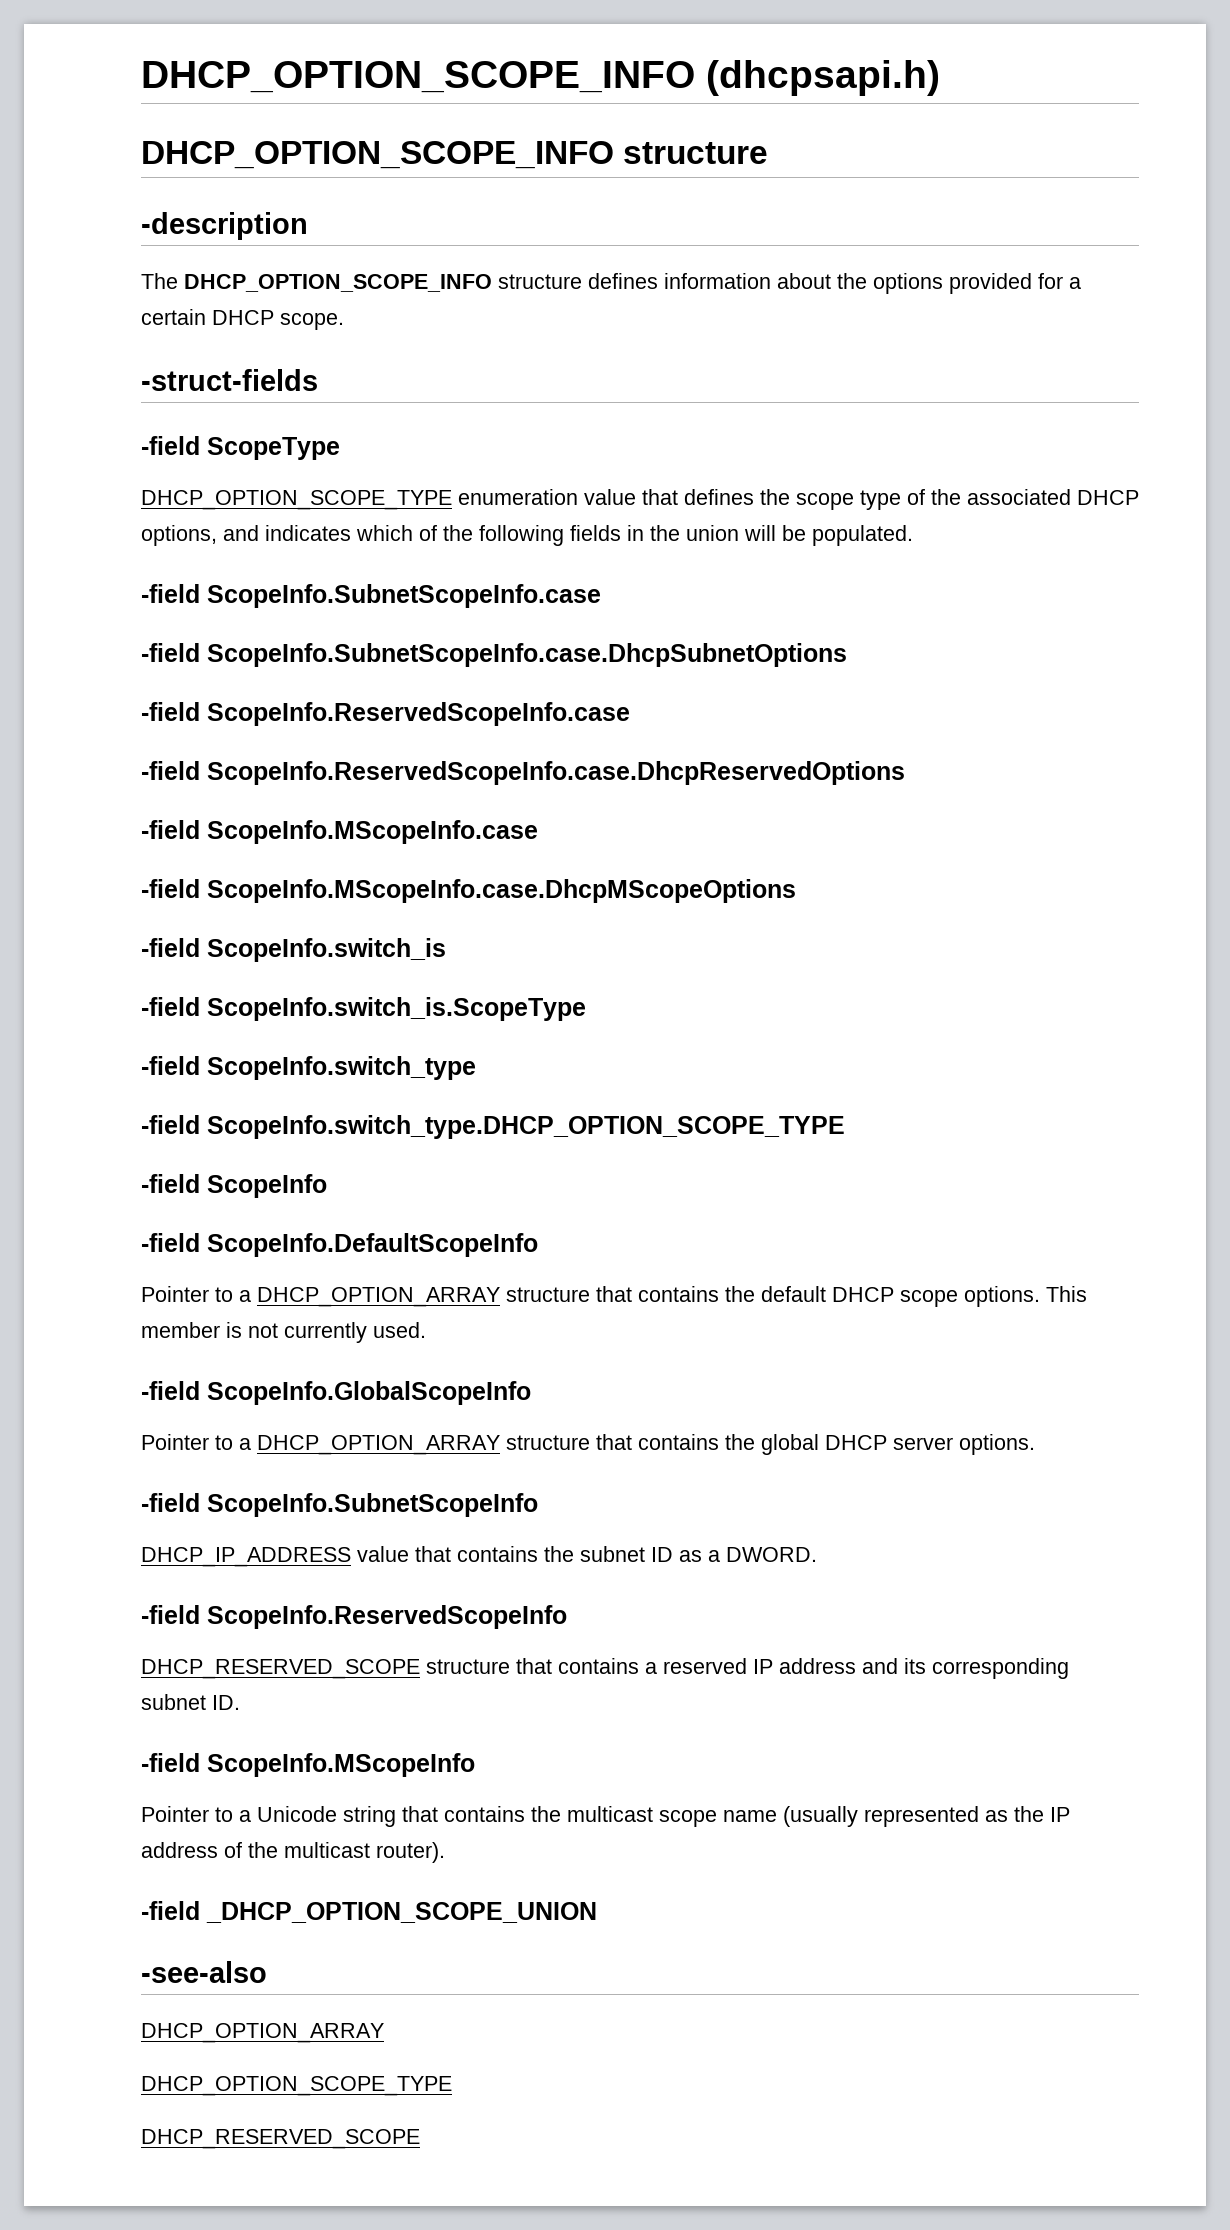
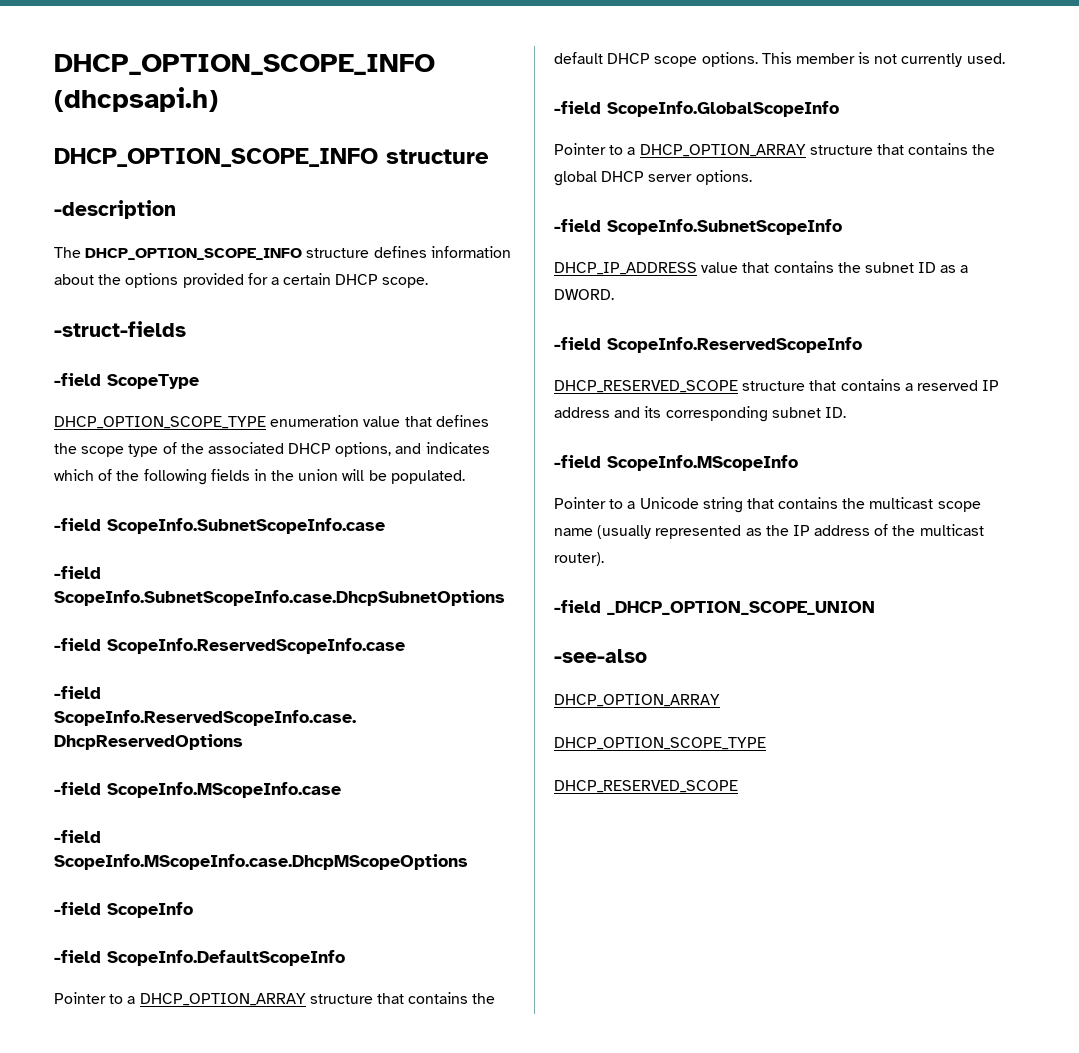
[141,938,446,962] [141,997,586,1021] [141,1056,476,1080] [141,1115,845,1139] // -field ScopeInfo.switch_is // -field ScopeInfo.switch_is.ScopeType // -field ScopeInfo.switch_type // -field ScopeInfo.switch_type.DHCP_OPTION_SCOPE_TYPE -> (468, 862) none

